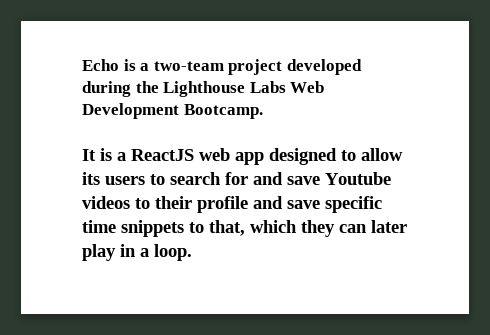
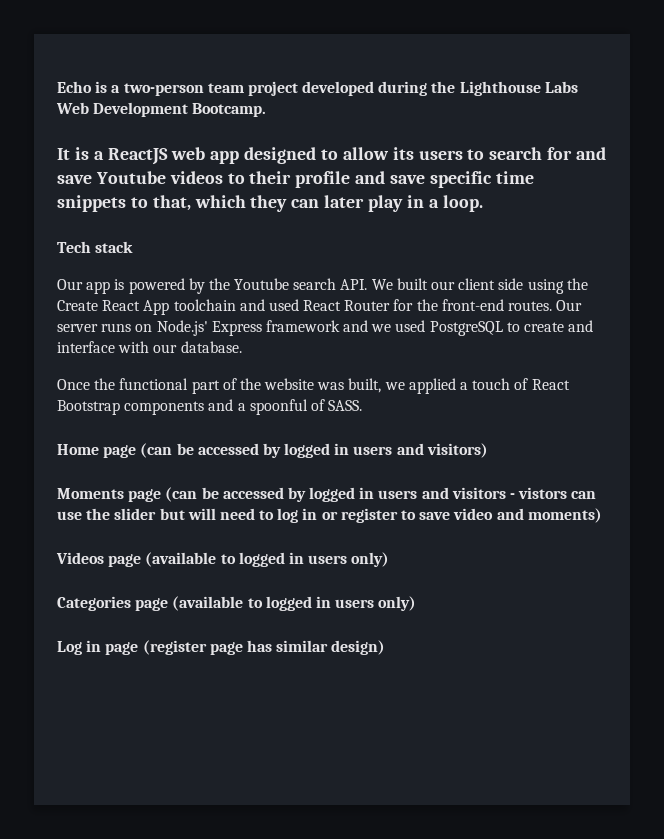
[153,61,224,71] two-team -> [123,83,244,96] two-person team
(192, 252) none -> [57,241,134,253] [57,278,588,294] [57,299,583,315] [57,320,594,336] [57,341,242,353] [57,378,570,394] [57,399,363,415] [57,443,488,458] [57,487,597,502] [57,508,602,523] [56,552,390,567] [57,596,417,611] [57,640,386,655] // Tech stack // Our app is powered by the Youtube search API. We built our client side using the Create React App toolchain and used React Router for the front-end routes. Our server runs on Node.js' Express framework and we used PostgreSQL to create and interface with our database. // Once the functional part of the website was built, we applied a touch of React Bootstrap components and a spoonful of SASS. // Home page (can be accessed by logged in users and visitors) // Moments page (can be accessed by logged in users and visitors - vistors can use the slider but will need to log in or register to save video and moments) // Videos page (available to logged in users only) // Categories page (available to logged in users only) // Log in page (register page has similar design)

